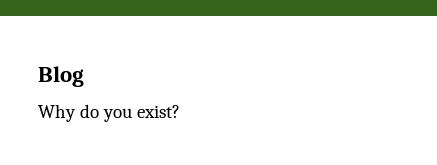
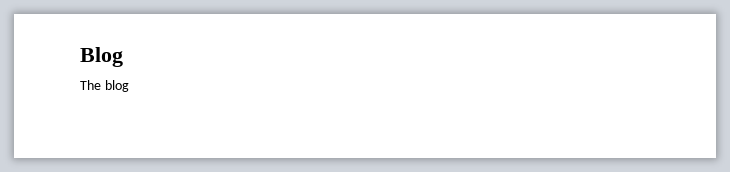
[38,104,181,122] Why do you exist? -> [80,80,129,92] The blog

